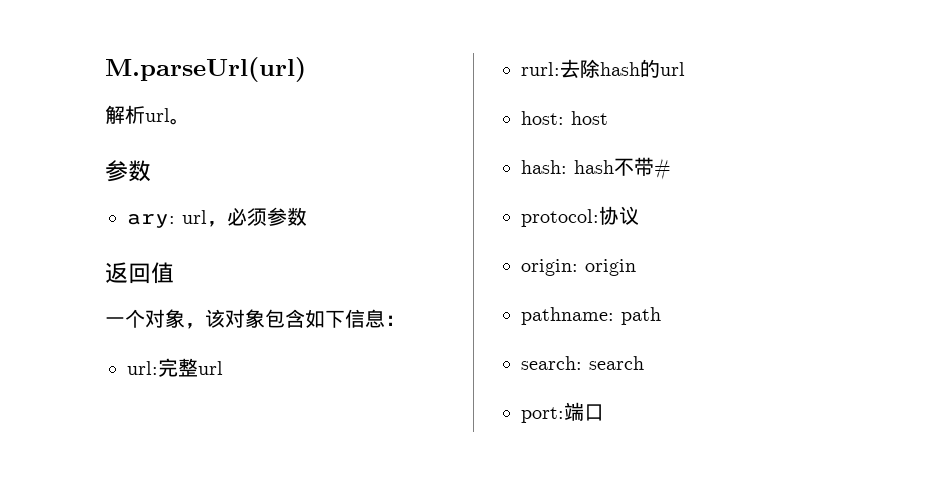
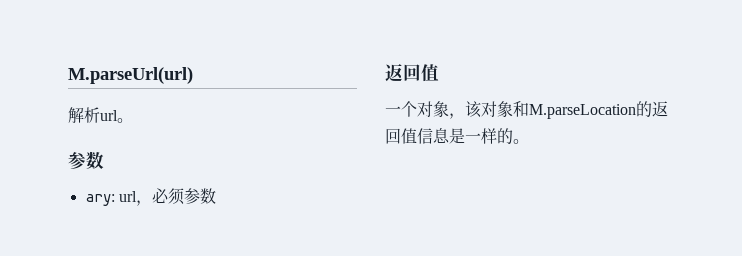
[265,309,405,328] [127,358,223,377] [521,59,685,78] [521,111,608,125] [521,157,671,180] [521,206,639,227] [521,259,636,276] [521,307,661,325] [521,356,644,370] [521,402,604,423] 包含如下信息： // url:完整url // rurl:去除hash的url // host: host // hash: hash不带# // protocol:协议 // origin: origin // pathname: path // search: search // port:端口 -> [513,101,668,119] [385,128,529,144] 和M.parseLocation的返回值信息是一样的。

